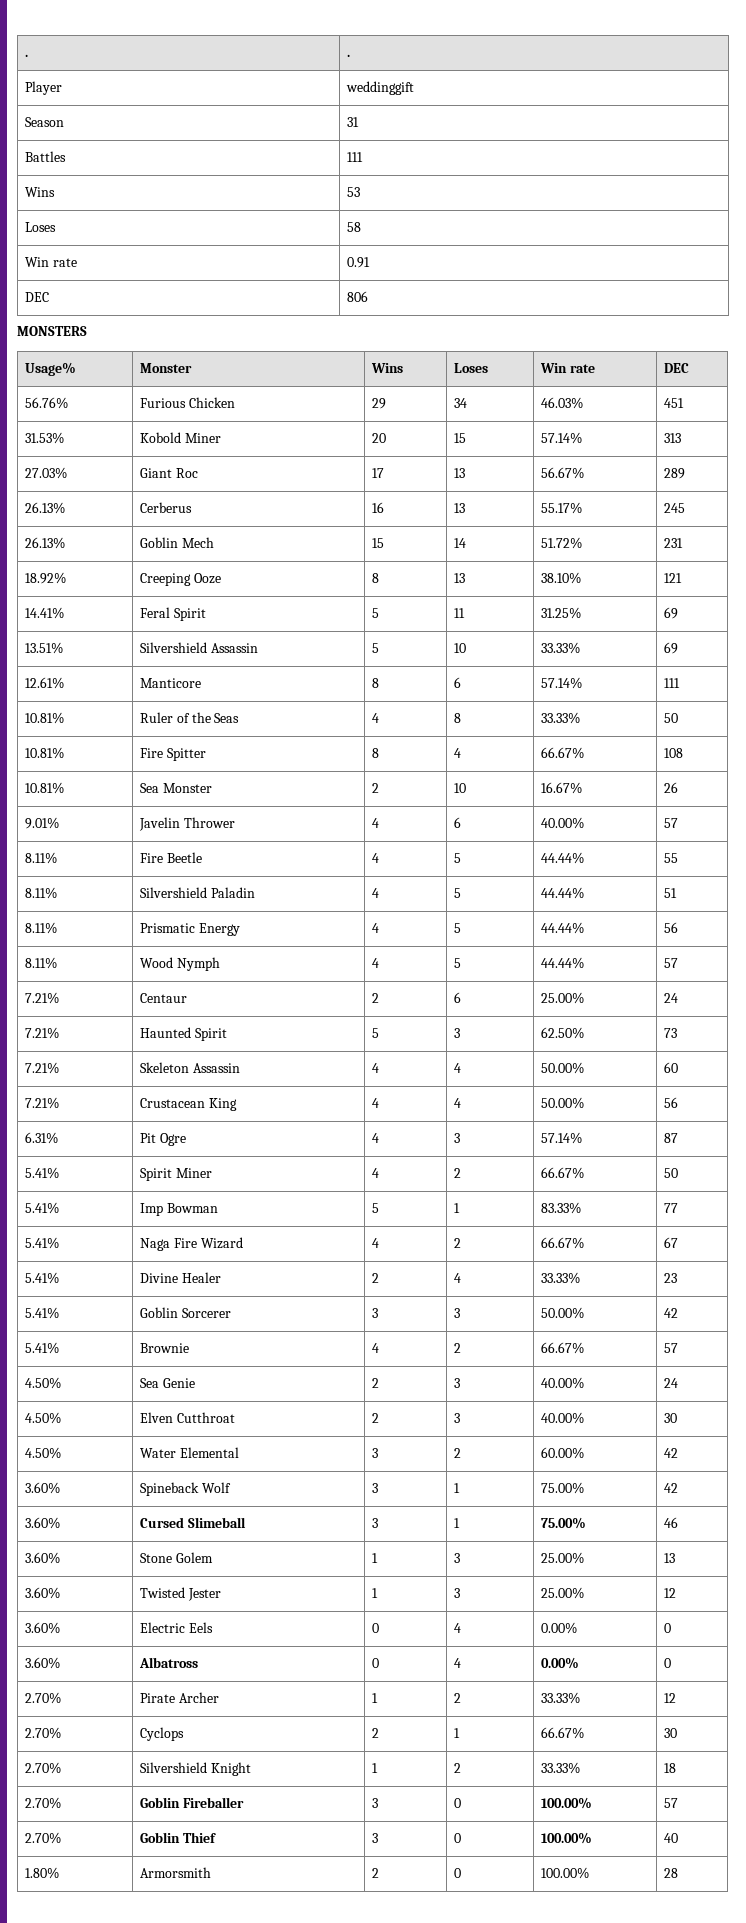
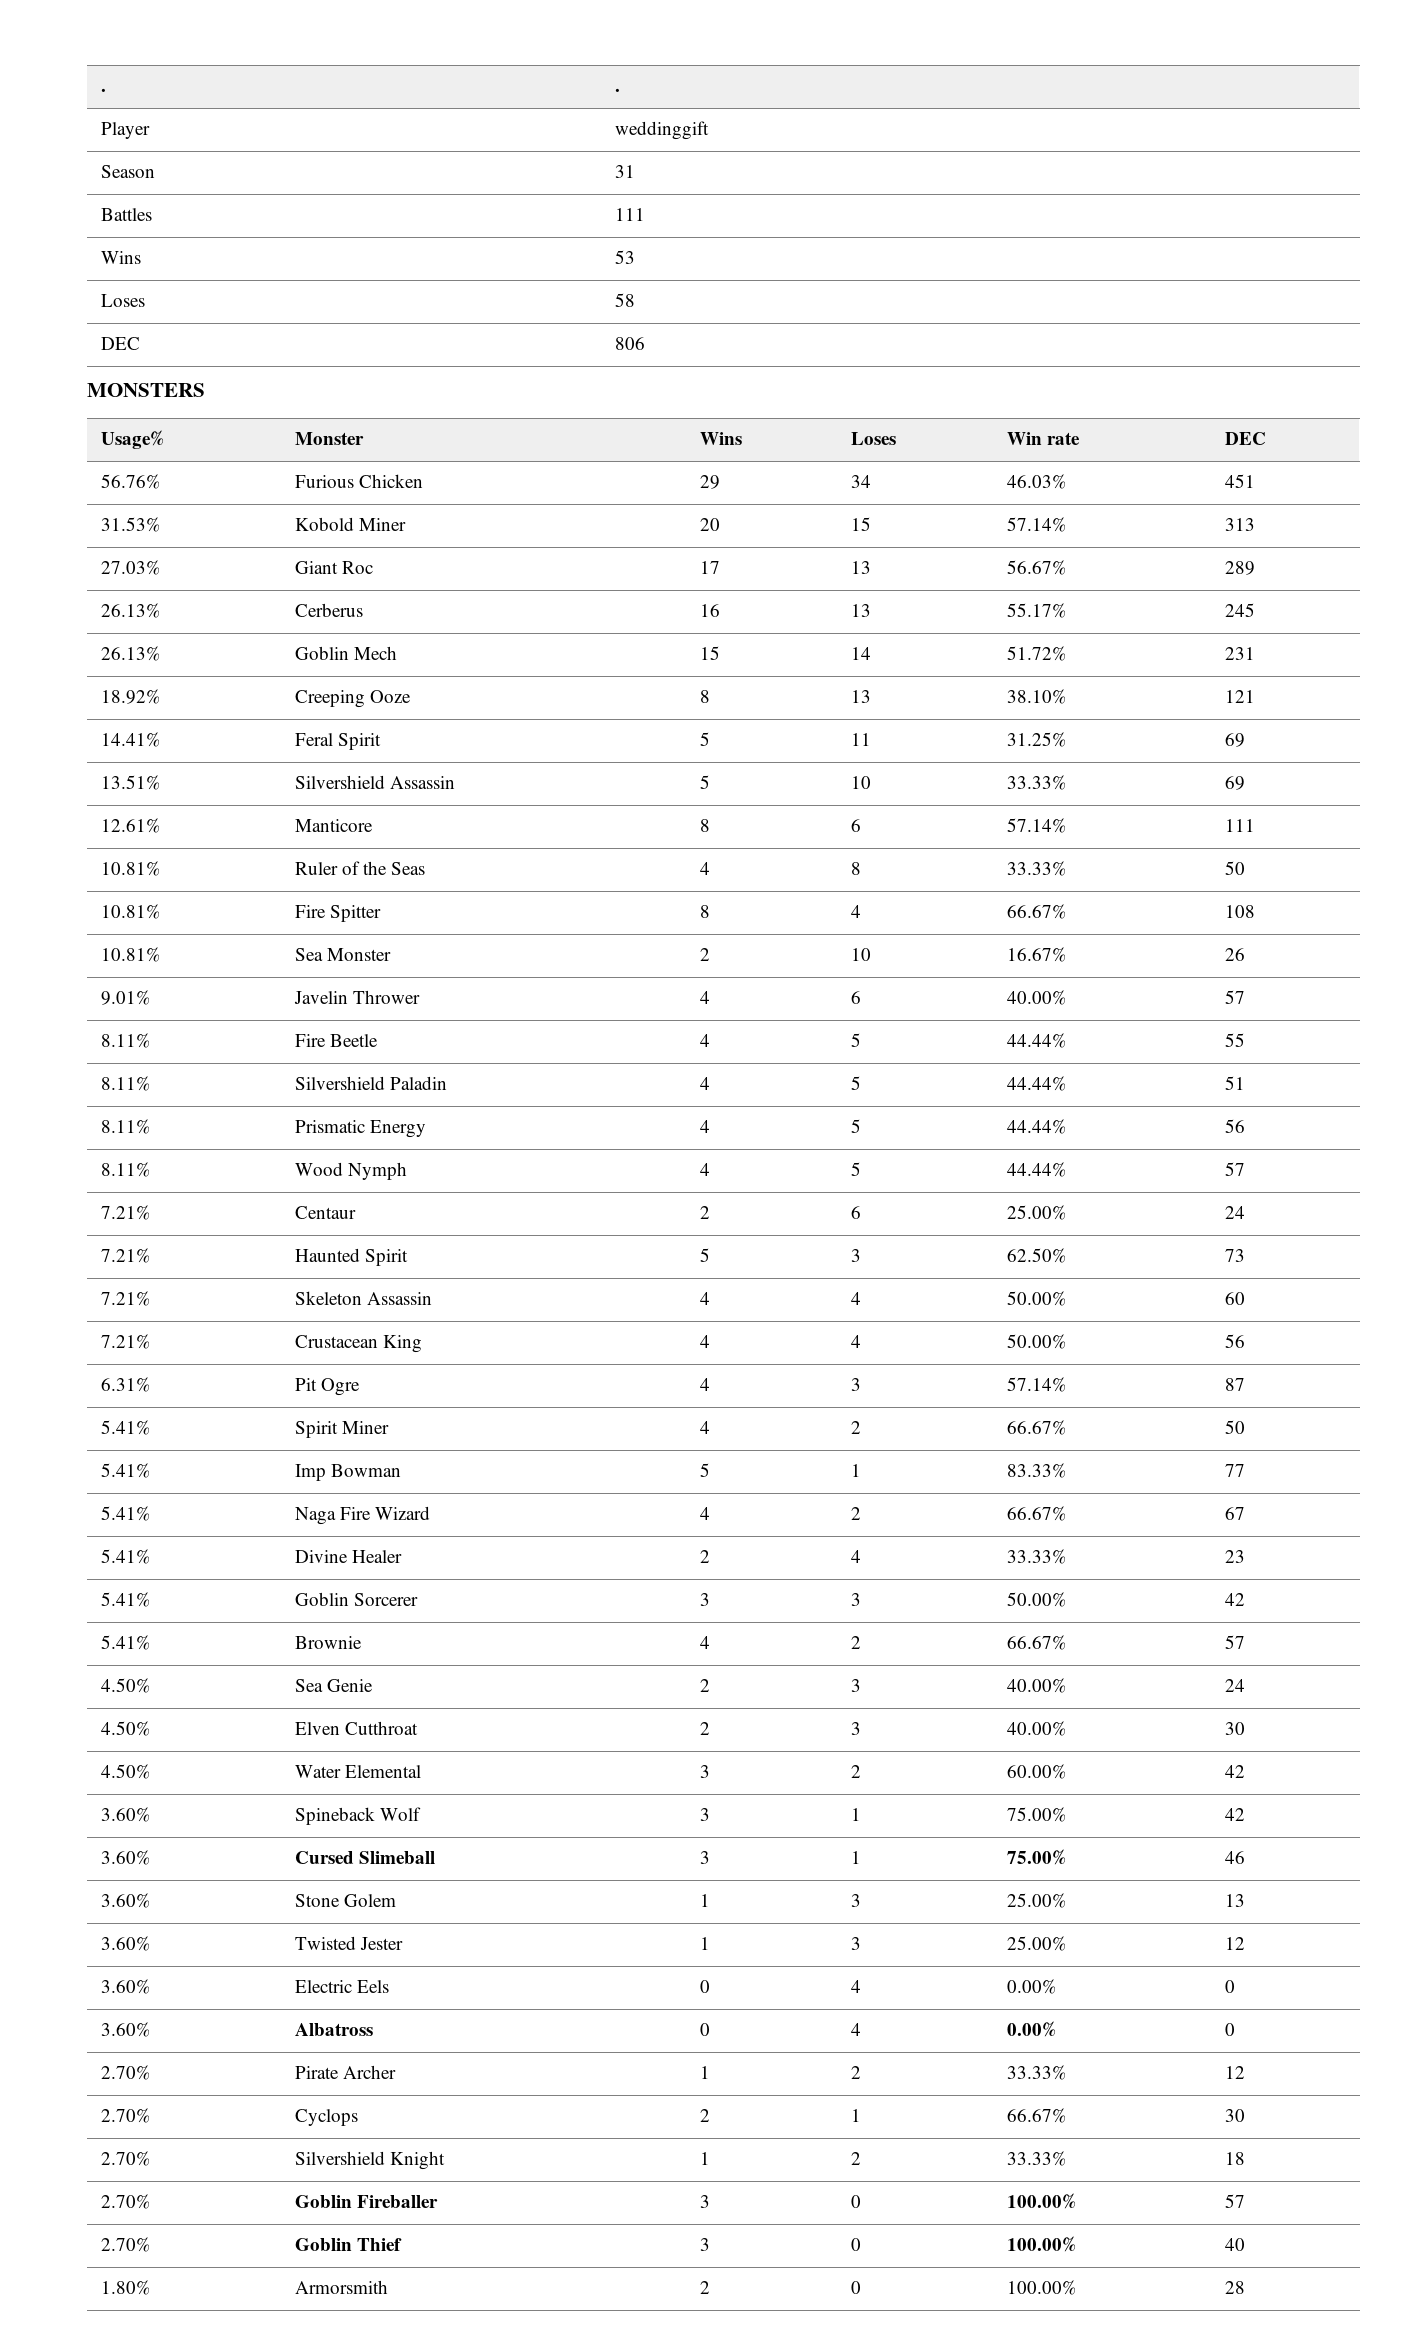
[24,257,77,267] [346,257,370,268] // Win rate | 0.91 -> (635, 300) none

